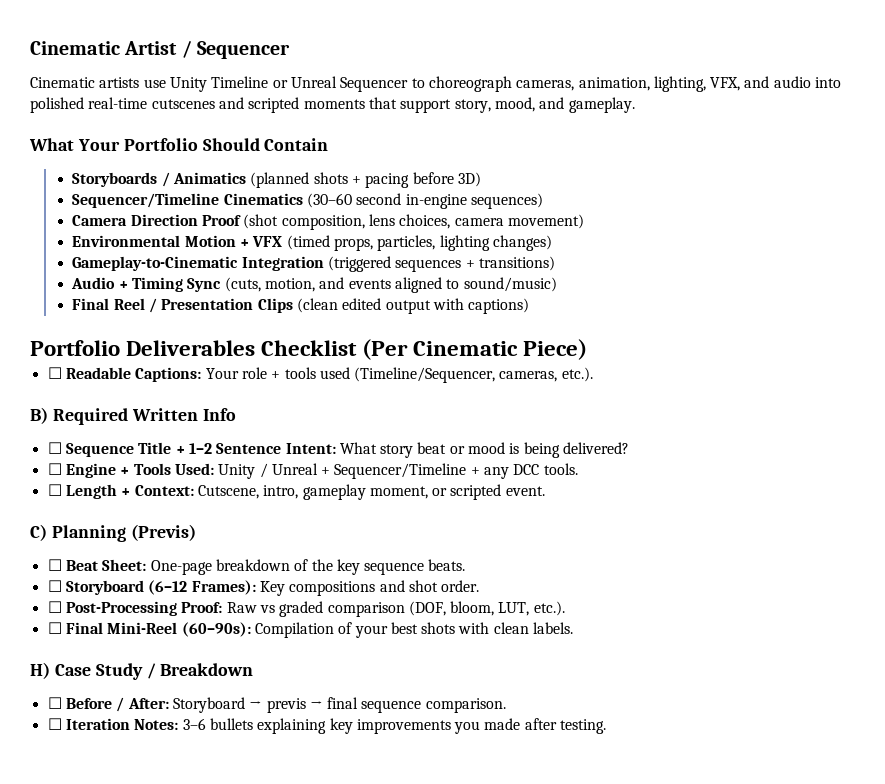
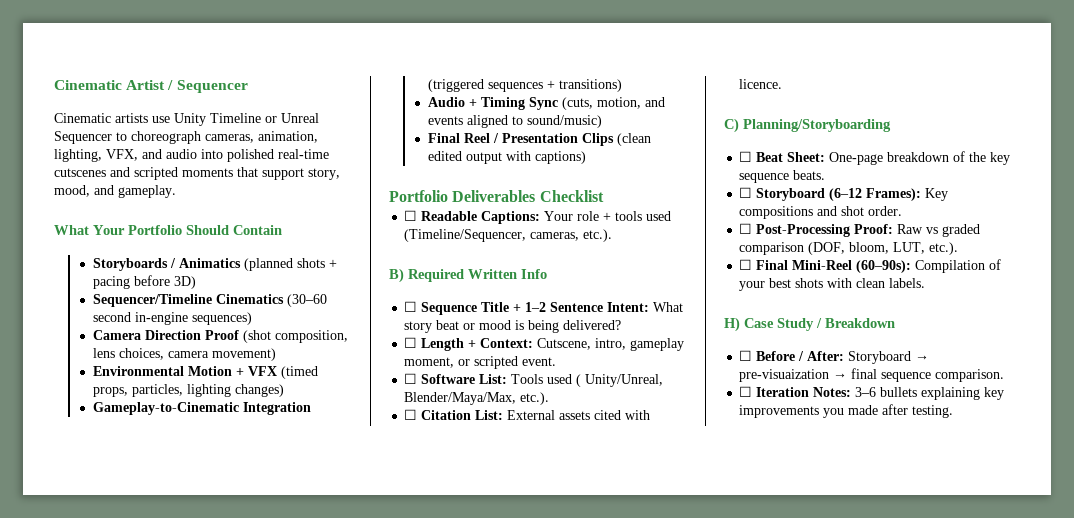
[362,339,588,360] (Per Cinematic Piece) -> (604, 196) none
[47,463,578,479] // ☐ Engine + Tools Used: Unity / Unreal + Sequencer/Timeline + any DCC tools. -> (622, 325) none
(545, 491) none -> [404,373,664,387] [404,392,550,405] [404,409,651,420] [739,79,783,89] // ☐ Software List: Tools used ( Unity/Unreal, Blender/Maya/Max, etc.). // ☐ Citation List: External assets cited with licence.
[51,524,196,542] Planning (Previs) -> [743,119,891,132] Planning/Storyboarding
[266,698,306,713] previs -> [739,369,830,382] pre-visuaization

